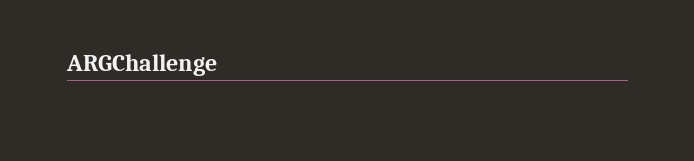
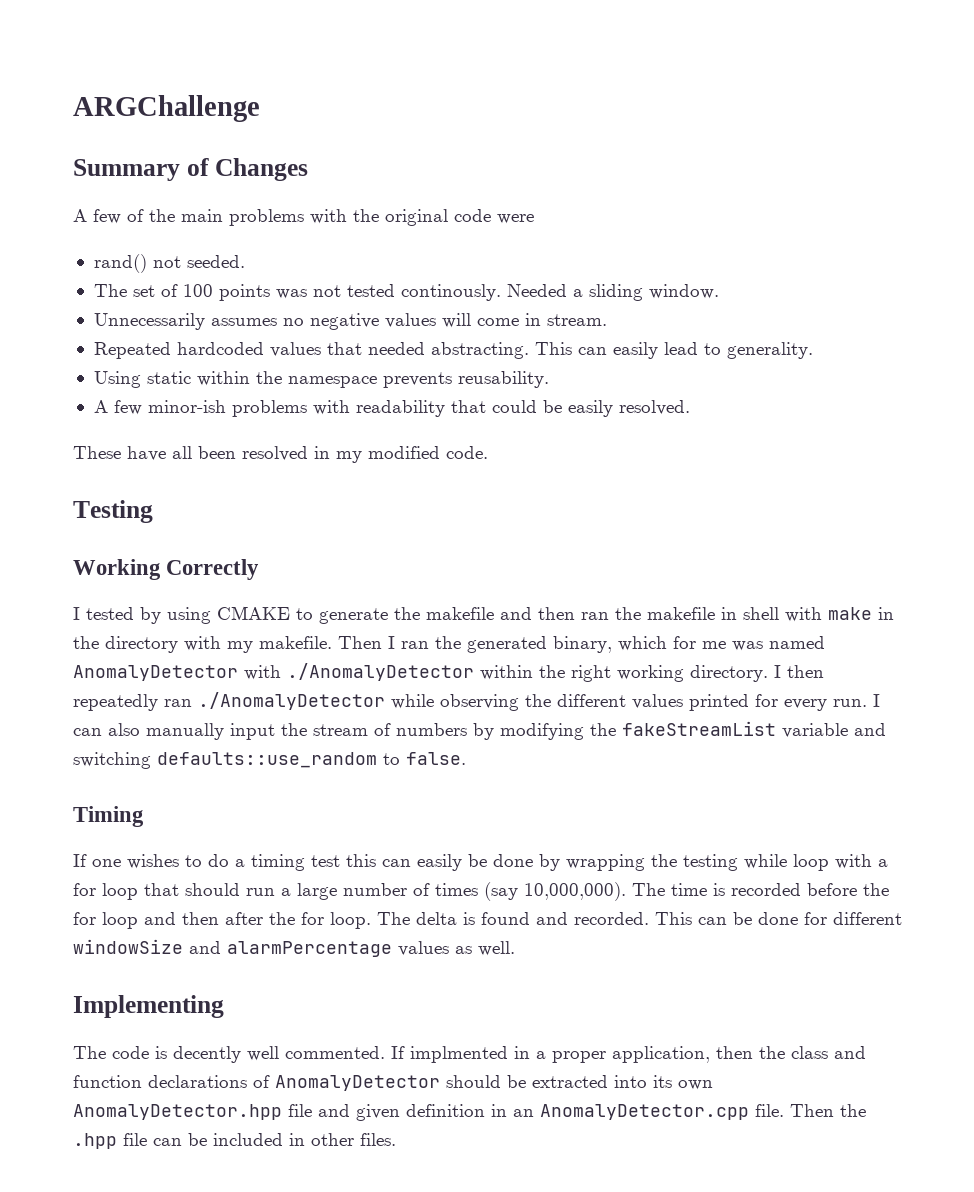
(217, 65) none -> [73,158,308,181] [73,209,534,226] [93,254,245,273] [93,284,719,301] [93,313,607,330] [93,342,813,359] [93,371,549,388] [93,400,690,417] [73,446,488,463] [73,500,153,523] [73,559,260,580] [73,606,894,624] [73,636,825,653] [73,663,824,682] [73,692,880,711] [73,721,886,740] [73,752,466,769] [73,806,144,827] [73,854,888,871] [73,882,889,901] [73,912,902,929] [73,939,515,957] [73,995,224,1018] [73,1046,866,1063] [73,1075,713,1091] [73,1104,866,1121] [73,1133,396,1149] // Summary of Changes // A few of the main problems with the original code were // rand() not seeded. // The set of 100 points was not tested continously. Needed a sliding window. // Unnecessarily assumes no negative values will come in stream. // Repeated hardcoded values that needed abstracting. This can easily lead to generality. // Using static within the namespace prevents reusability. // A few minor-ish problems with readability that could be easily resolved. // These have all been resolved in my modified code. // Testing // Working Correctly // I tested by using CMAKE to generate the makefile and then ran the makefile in shell with make in the directory with my makefile. Then I ran the generated binary, which for me was named AnomalyDetector with ./AnomalyDetector within the right working directory. I then repeatedly ran ./AnomalyDetector while observing the different values printed for every run. I can also manually input the stream of numbers by modifying the fakeStreamList variable and switching defaults::use_random to false. // Timing // If one wishes to do a timing test this can easily be done by wrapping the testing while loop with a for loop that should run a large number of times (say 10,000,000). The time is recorded before the for loop and then after the for loop. The delta is found and recorded. This can be done for different windowSize and alarmPercentage values as well. // Implementing // The code is decently well commented. If implmented in a proper application, then the class and function declarations of AnomalyDetector should be extracted into its own AnomalyDetector.hpp file and given definition in an AnomalyDetector.cpp file. Then the .hpp file can be included in other files.

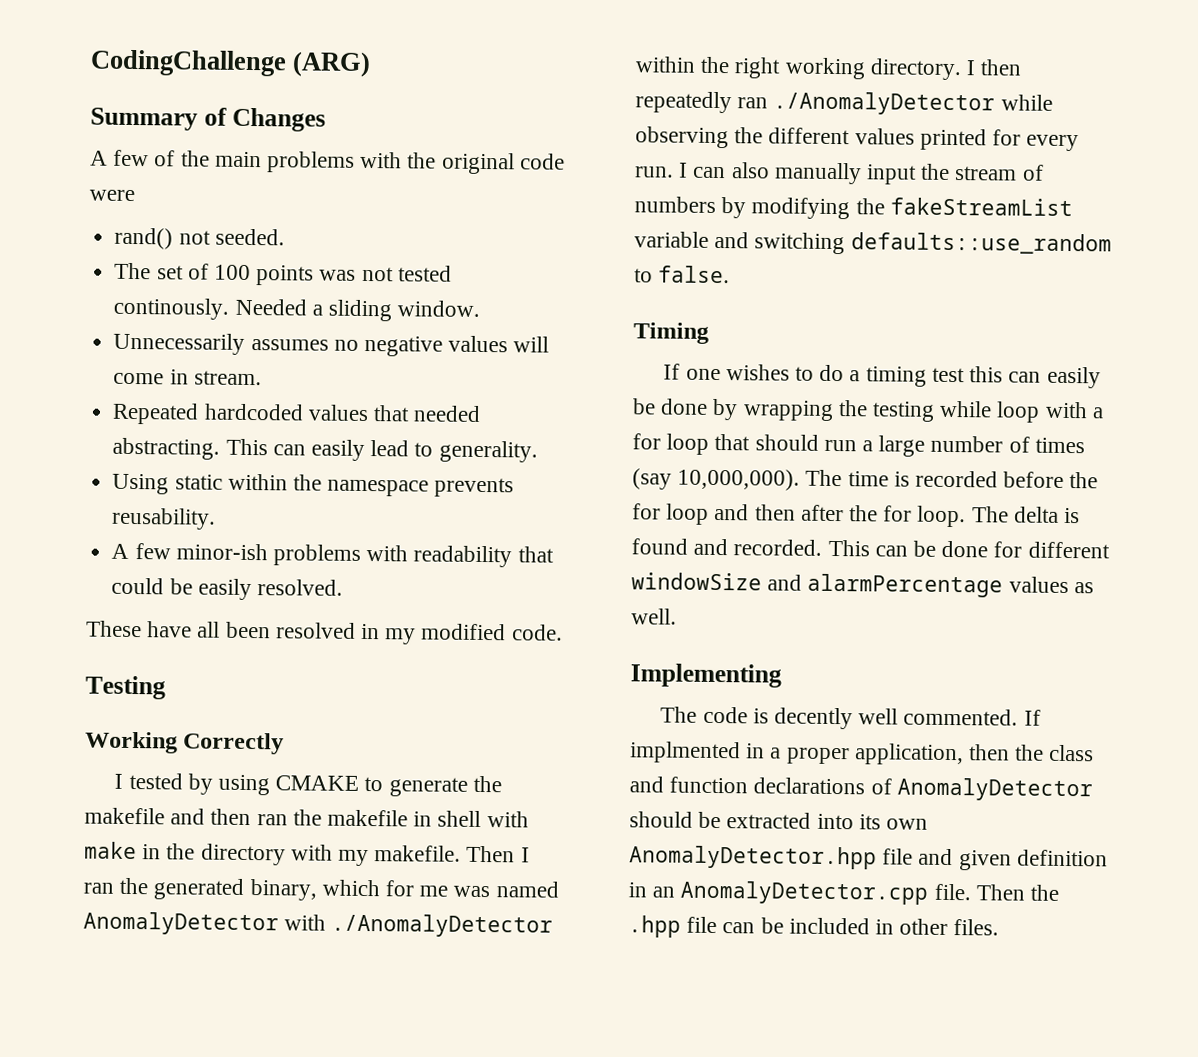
[73,95,260,122] ARGChallenge -> [90,49,372,78] CodingChallenge (ARG)

